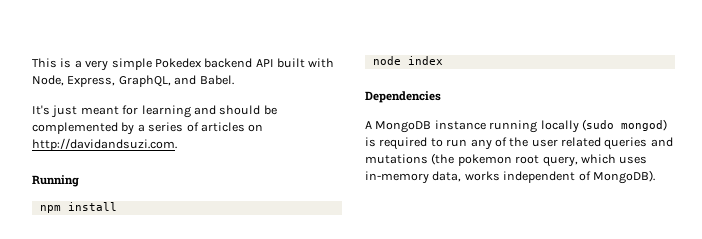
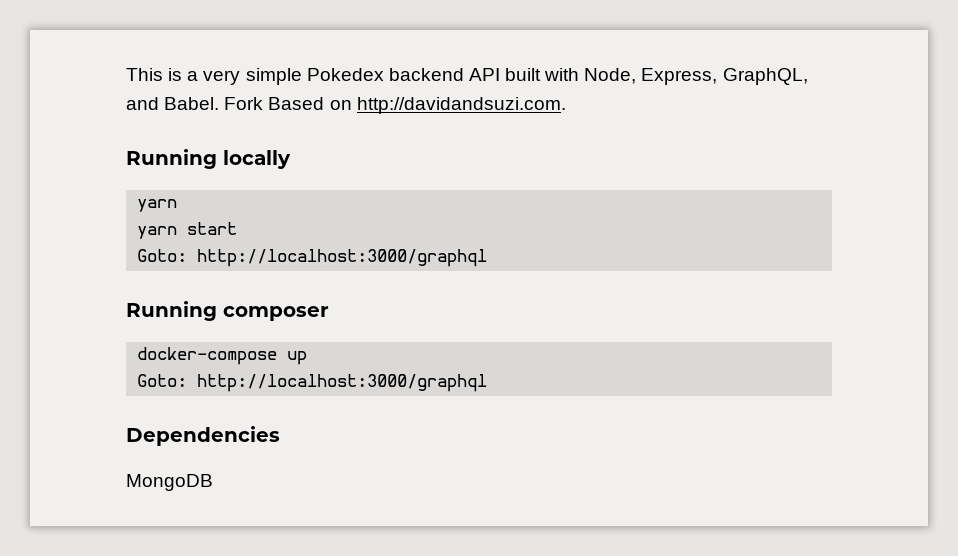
[32,105,277,118] [32,122,264,135] [32,138,177,151] [32,175,79,187] [39,202,117,213] [372,56,443,65] [365,91,441,103] [365,119,667,133] [365,137,673,150] [365,153,648,167] [365,170,655,184] // It's just meant for learning and should be complemented by a series of articles on http://davidandsuzi.com. // Running // npm install // node index // Dependencies // A MongoDB instance running locally (sudo mongod) is required to run any of the user related queries and mutations (the pokemon root query, which uses in-memory data, works independent of MongoDB). -> [224,97,566,114] [126,149,291,169] [137,199,178,212] [137,222,238,239] [137,249,488,267] [126,301,329,321] [137,347,308,365] [137,374,488,392] [126,426,280,446] [126,474,213,491] Fork Based on http://davidandsuzi.com. // Running locally // yarn // yarn start // Goto: http://localhost:3000/graphql // Running composer // docker-compose up // Goto: http://localhost:3000/graphql // Dependencies // MongoDB

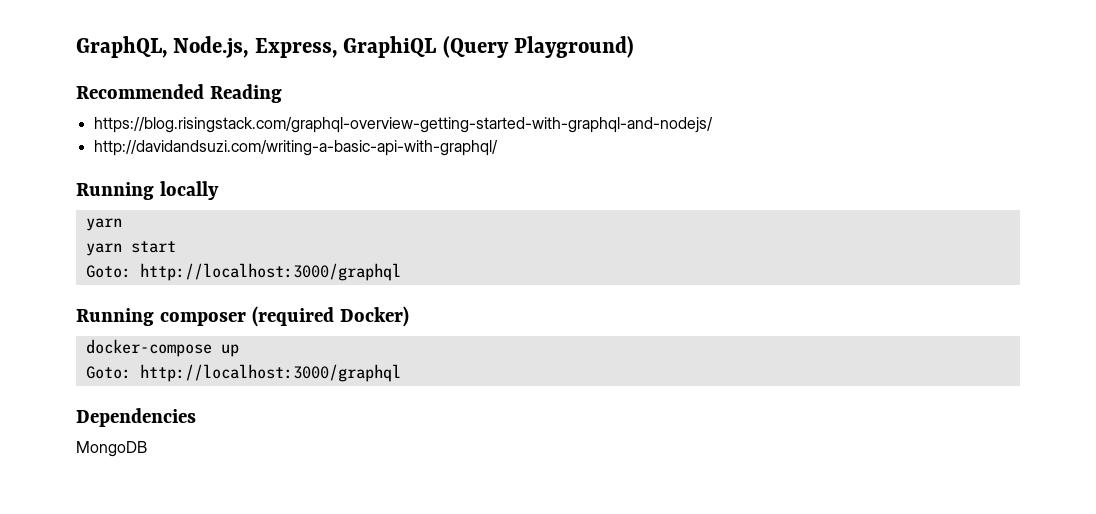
[126,68,808,85] [126,97,566,114] This is a very simple Pokedex backend API built with Node, Express, GraphQL, and Babel. Fork Based on http://davidandsuzi.com. -> [76,36,635,58] [76,84,282,103] [93,117,713,133] [93,140,498,156] GraphQL, Node.js, Express, GraphiQL (Query Playground) // Recommended Reading // https://blog.risingstack.com/graphql-overview-getting-started-with-graphql-and-nodejs/ // http://davidandsuzi.com/writing-a-basic-api-with-graphql/
(329, 313) none -> [251,306,409,327] (required Docker)

